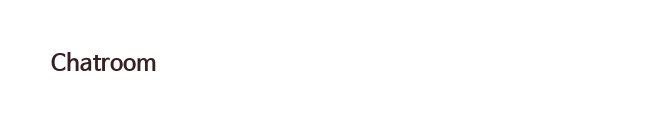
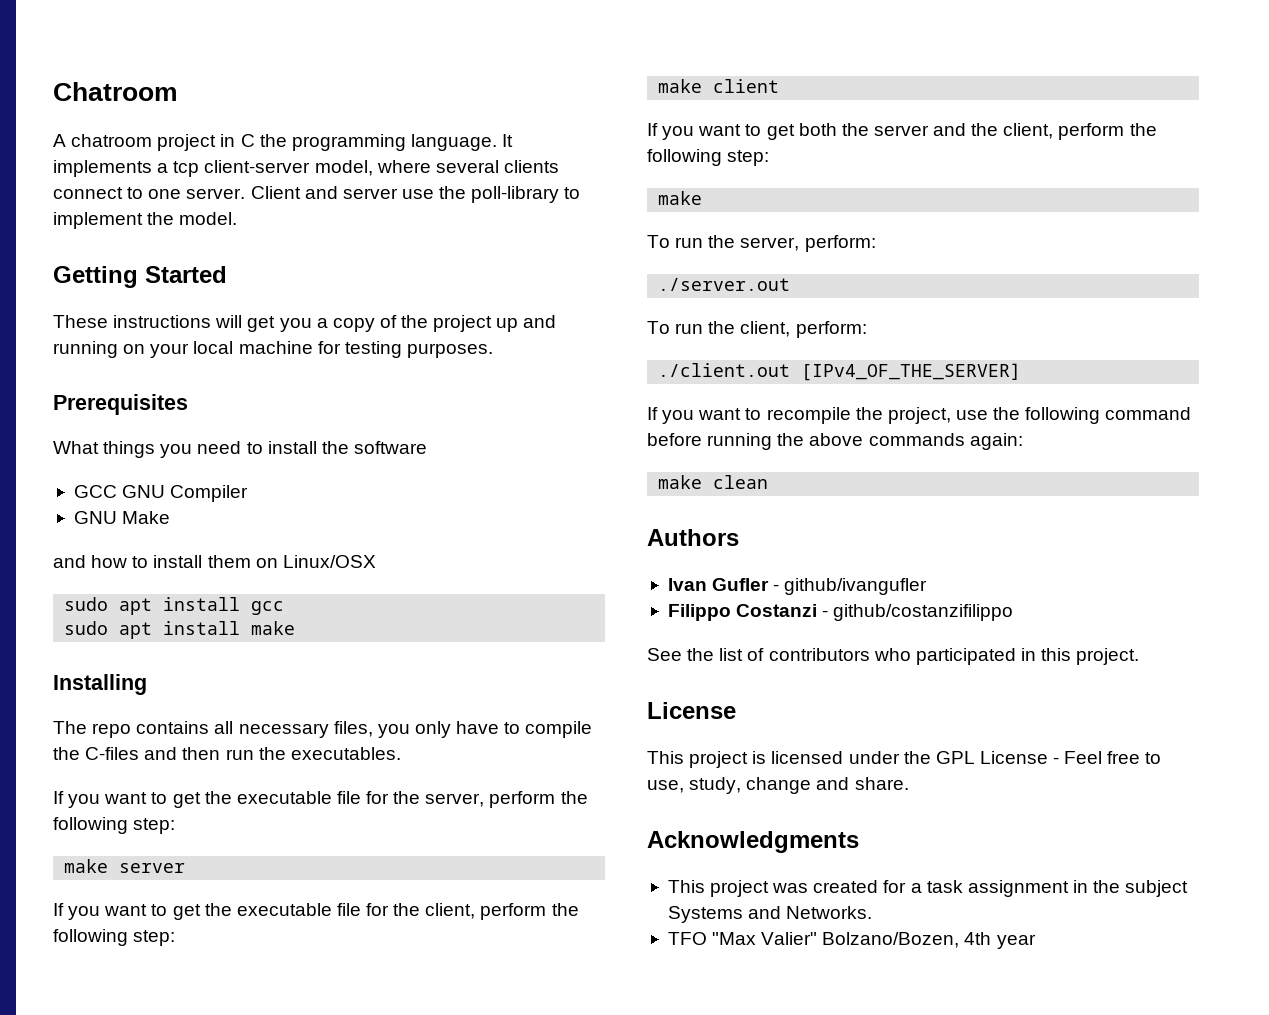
(157, 61) none -> [53,134,514,151] [53,160,559,177] [53,186,581,203] [53,212,238,229] [53,266,227,288] [53,315,557,332] [53,341,493,358] [53,394,188,415] [53,441,427,458] [73,485,249,502] [73,511,171,524] [53,555,376,568] [64,597,285,615] [64,621,296,639] [53,674,147,695] [53,721,593,738] [53,747,401,760] [53,791,588,808] [53,817,176,834] [64,859,186,873] [53,903,579,920] [53,929,176,946] [658,79,780,93] [647,123,1157,140] [647,149,770,166] [658,191,703,205] [647,235,876,252] [658,278,791,291] [647,321,867,338] [658,363,1022,381] [647,407,1192,424] [647,433,1023,450] [658,475,769,489] [647,529,739,546] [667,578,928,595] [667,604,1014,621] [647,648,1140,665] [647,702,736,719] [647,751,1162,768] [647,777,909,794] [647,831,859,853] [667,880,1189,897] [667,906,873,923] [667,932,1036,949] // A chatroom project in C the programming language. It implements a tcp client-server model, where several clients connect to one server. Client and server use the poll-library to implement the model. // Getting Started // These instructions will get you a copy of the project up and running on your local machine for testing purposes. // Prerequisites // What things you need to install the software // GCC GNU Compiler // GNU Make // and how to install them on Linux/OSX // sudo apt install gcc // sudo apt install make // Installing // The repo contains all necessary files, you only have to compile the C-files and then run the executables. // If you want to get the executable file for the server, perform the following step: // make server // If you want to get the executable file for the client, perform the following step: // make client // If you want to get both the server and the client, perform the following step: // make // To run the server, perform: // ./server.out // To run the client, perform: // ./client.out [IPv4_OF_THE_SERVER] // If you want to recompile the project, use the following command before running the above commands again: // make clean // Authors // Ivan Gufler - github/ivangufler // Filippo Costanzi - github/costanzifilippo // See the list of contributors who participated in this project. // License // This project is licensed under the GPL License - Feel free to use, study, change and share. // Acknowledgments // This project was created for a task assignment in the subject Systems and Networks. // TFO "Max Valier" Bolzano/Bozen, 4th year

